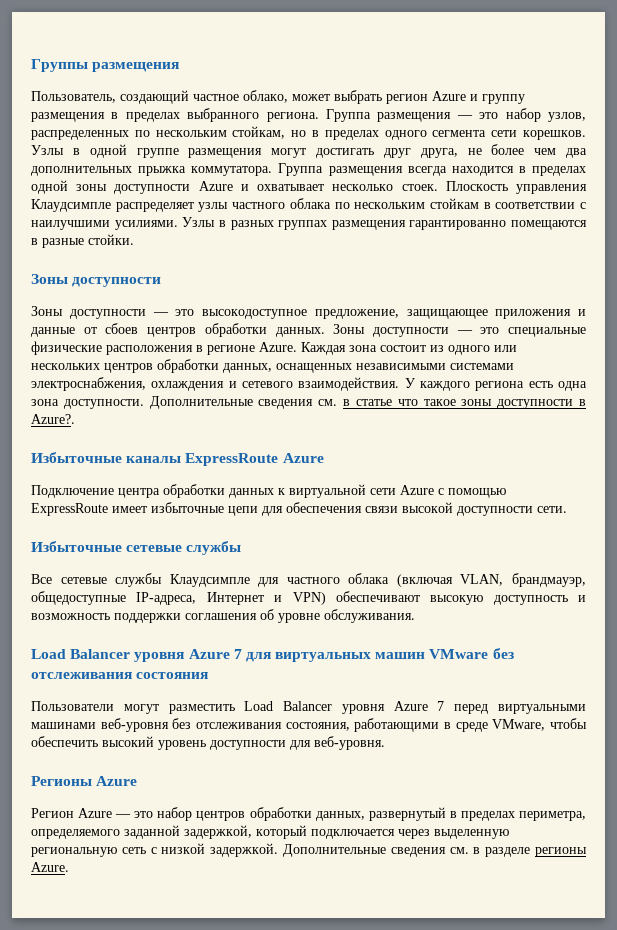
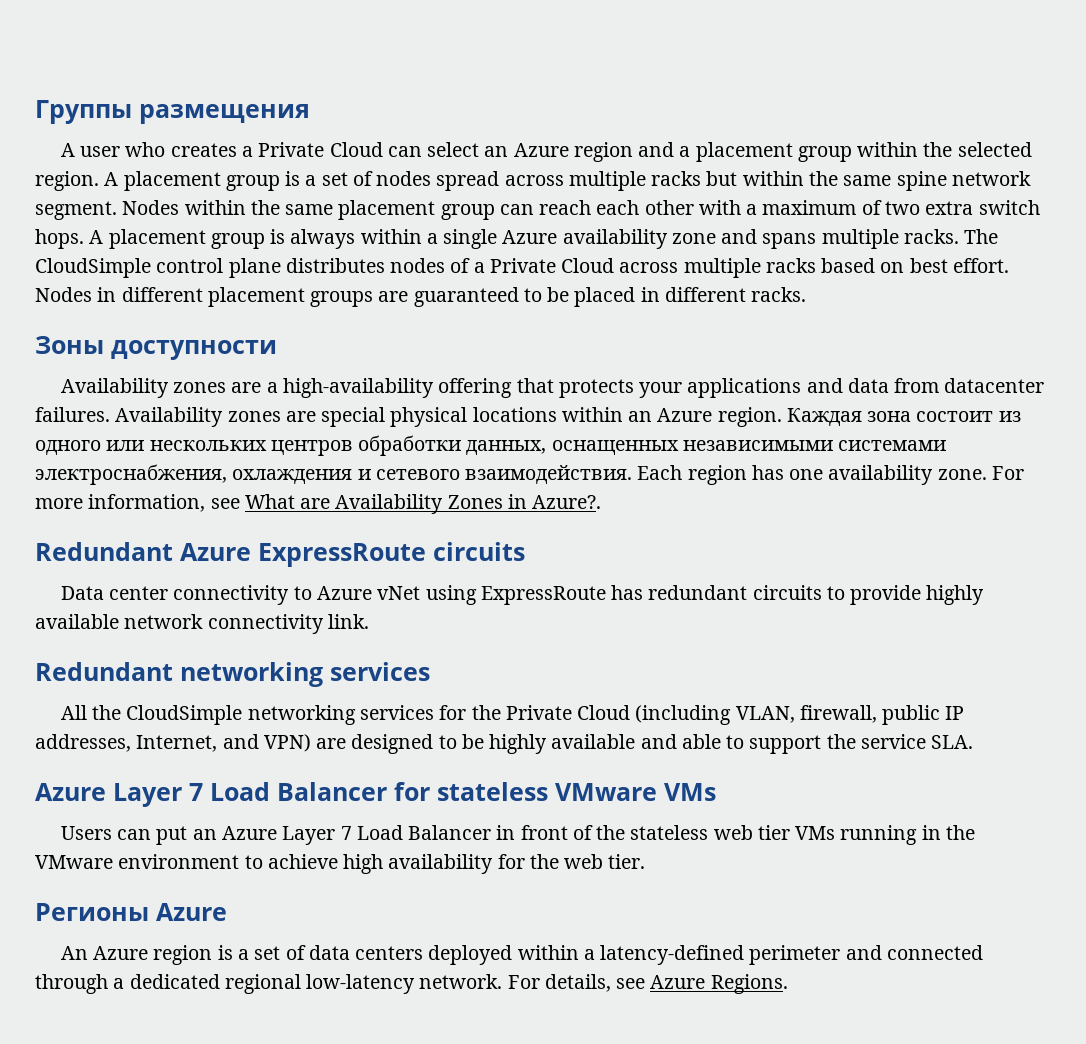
[31,90,525,104] [31,108,586,122] [31,126,586,140] [31,144,587,158] [31,163,586,176] [31,180,587,194] [31,198,586,212] [31,217,587,230] [31,234,134,248] [31,274,162,287] [31,306,586,319] [31,323,586,337] [31,341,297,355] Пользователь, создающий частное облако, может выбрать регион Azure и группу размещения в пределах выбранного региона. Группа размещения — это набор узлов, распределенных по нескольким стойкам, но в пределах одного сегмента сети корешков. Узлы в одной группе размещения могут достигать друг друга, не более чем два дополнительных прыжка коммутатора. Группа размещения всегда находится в пределах одной зоны доступности Azure и охватывает несколько стоек. Плоскость управления Клаудсимпле распределяет узлы частного облака по нескольким стойкам в соответствии с наилучшими усилиями. Узлы в разных группах размещения гарантированно помещаются в разные стойки. // Зоны доступности // Зоны доступности — это высокодоступное предложение, защищающее приложения и данные от сбоев центров обработки данных. Зоны доступности — это специальные физические расположения в регионе Azure. -> [60,142,1032,162] [35,171,1031,191] [35,200,1040,220] [35,229,999,249] [35,258,1009,278] [35,287,807,307] [35,336,277,360] [60,378,1045,398] [35,407,782,427] A user who creates a Private Cloud can select an Azure region and a placement group within the selected region. A placement group is a set of nodes spread across multiple racks but within the same spine network segment. Nodes within the same placement group can reach each other with a maximum of two extra switch hops. A placement group is always within a single Azure availability zone and spans multiple racks. The CloudSimple control plane distributes nodes of a Private Cloud across multiple racks based on best effort. Nodes in different placement groups are guaranteed to be placed in different racks. // Зоны доступности // Availability zones are a high-availability offering that protects your applications and data from datacenter failures. Availability zones are special physical locations within an Azure region.
[404,378,587,391] [31,396,586,409] [31,414,75,424] [31,452,324,466] [31,484,506,498] [31,502,567,516] [31,541,242,555] [31,573,586,587] [31,591,586,605] [31,609,415,623] [31,648,514,662] [31,672,209,679] [31,701,586,714] [31,718,587,732] [31,736,385,750] [31,776,138,786] [31,807,586,821] [31,825,509,839] [31,843,587,857] [31,862,69,872] У каждого региона есть одна зона доступности. Дополнительные сведения см. в статье что такое зоны доступности в Azure?. // Избыточные каналы ExpressRoute Azure // Подключение центра обработки данных к виртуальной сети Azure с помощью ExpressRoute имеет избыточные цепи для обеспечения связи высокой доступности сети. // Избыточные сетевые службы // Все сетевые службы Клаудсимпле для частного облака (включая VLAN, брандмауэр, общедоступные IP-адреса, Интернет и VPN) обеспечивают высокую доступность и возможность поддержки соглашения об уровне обслуживания. // Load Balancer уровня Azure 7 для виртуальных машин VMware без отслеживания состояния // Пользователи могут разместить Load Balancer уровня Azure 7 перед виртуальными машинами веб-уровня без отслеживания состояния, работающими в среде VMware, чтобы обеспечить высокий уровень доступности для веб-уровня. // Регионы Azure // Регион Azure — это набор центров обработки данных, развернутый в пределах периметра, определяемого заданной задержкой, который подключается через выделенную региональную сеть с низкой задержкой. Дополнительные сведения см. в разделе регионы Azure. -> [637,465,1024,485] [35,494,602,514] [35,542,525,567] [60,585,985,605] [35,614,369,634] [35,662,430,687] [60,705,965,725] [35,734,974,754] [35,782,716,807] [60,825,975,845] [35,854,646,874] [35,903,227,921] [60,945,983,965] [35,974,788,994] Each region has one availability zone. For more information, see What are Availability Zones in Azure?. // Redundant Azure ExpressRoute circuits // Data center connectivity to Azure vNet using ExpressRoute has redundant circuits to provide highly available network connectivity link. // Redundant networking services // All the CloudSimple networking services for the Private Cloud (including VLAN, firewall, public IP addresses, Internet, and VPN) are designed to be highly available and able to support the service SLA. // Azure Layer 7 Load Balancer for stateless VMware VMs // Users can put an Azure Layer 7 Load Balancer in front of the stateless web tier VMs running in the VMware environment to achieve high availability for the web tier. // Регионы Azure // An Azure region is a set of data centers deployed within a latency-defined perimeter and connected through a dedicated regional low-latency network. For details, see Azure Regions.

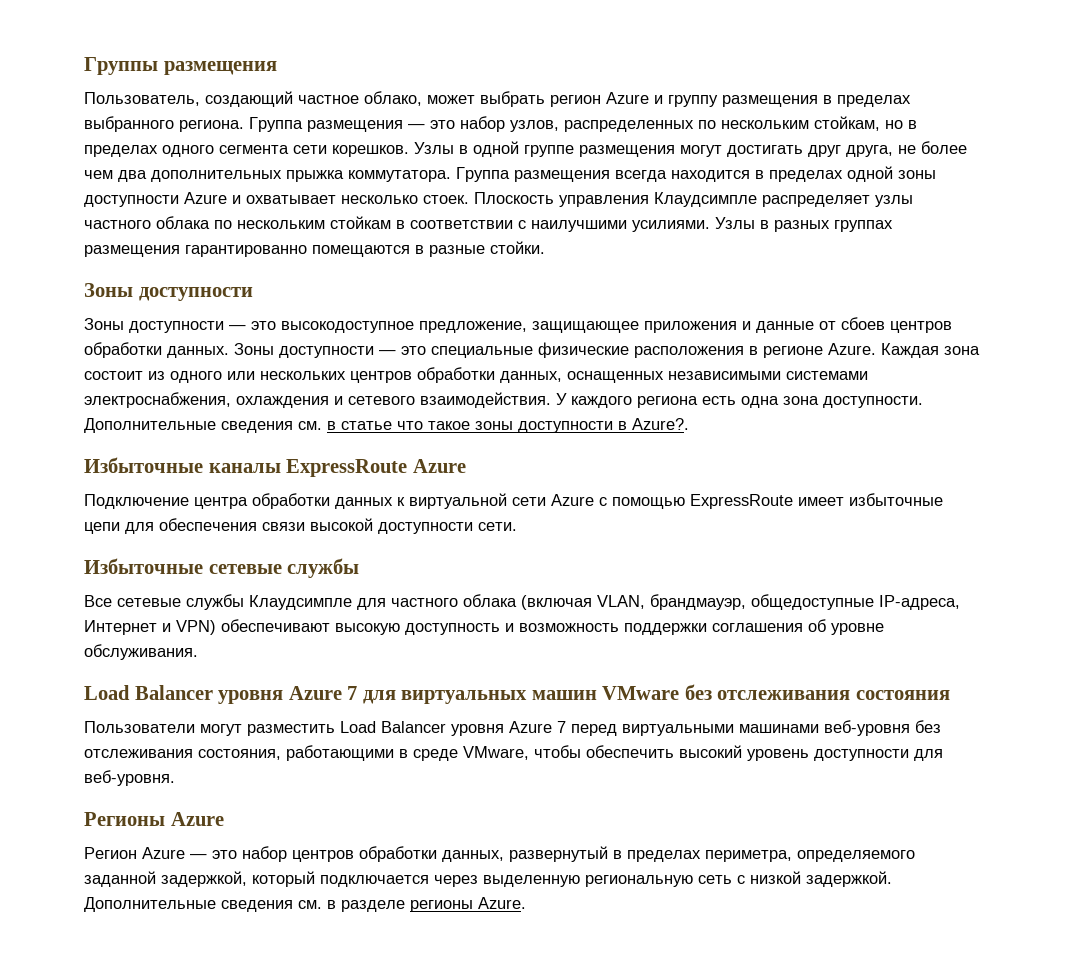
[60,142,1032,162] [35,171,1031,191] [35,200,1040,220] [35,229,999,249] [35,258,1009,278] [35,287,807,307] [35,336,277,360] [60,378,1045,398] [35,407,782,427] A user who creates a Private Cloud can select an Azure region and a placement group within the selected region. A placement group is a set of nodes spread across multiple racks but within the same spine network segment. Nodes within the same placement group can reach each other with a maximum of two extra switch hops. A placement group is always within a single Azure availability zone and spans multiple racks. The CloudSimple control plane distributes nodes of a Private Cloud across multiple racks based on best effort. Nodes in different placement groups are guaranteed to be placed in different racks. // Зоны доступности // Availability zones are a high-availability offering that protects your applications and data from datacenter failures. Availability zones are special physical locations within an Azure region. -> [84,91,911,107] [84,116,917,132] [84,141,967,157] [84,166,936,182] [84,192,913,207] [84,216,893,232] [84,241,545,257] [84,283,253,301] [84,317,952,333] [84,342,876,358] Пользователь, создающий частное облако, может выбрать регион Azure и группу размещения в пределах выбранного региона. Группа размещения — это набор узлов, распределенных по нескольким стойкам, но в пределах одного сегмента сети корешков. Узлы в одной группе размещения могут достигать друг друга, не более чем два дополнительных прыжка коммутатора. Группа размещения всегда находится в пределах одной зоны доступности Azure и охватывает несколько стоек. Плоскость управления Клаудсимпле распределяет узлы частного облака по нескольким стойкам в соответствии с наилучшими усилиями. Узлы в разных группах размещения гарантированно помещаются в разные стойки. // Зоны доступности // Зоны доступности — это высокодоступное предложение, защищающее приложения и данные от сбоев центров обработки данных. Зоны доступности — это специальные физические расположения в регионе Azure.
[637,465,1024,485] [35,494,602,514] [35,542,525,567] [60,585,985,605] [35,614,369,634] [35,662,430,687] [60,705,965,725] [35,734,974,754] [35,782,716,807] [60,825,975,845] [35,854,646,874] [35,903,227,921] [60,945,983,965] [35,974,788,994] Each region has one availability zone. For more information, see What are Availability Zones in Azure?. // Redundant Azure ExpressRoute circuits // Data center connectivity to Azure vNet using ExpressRoute has redundant circuits to provide highly available network connectivity link. // Redundant networking services // All the CloudSimple networking services for the Private Cloud (including VLAN, firewall, public IP addresses, Internet, and VPN) are designed to be highly available and able to support the service SLA. // Azure Layer 7 Load Balancer for stateless VMware VMs // Users can put an Azure Layer 7 Load Balancer in front of the stateless web tier VMs running in the VMware environment to achieve high availability for the web tier. // Регионы Azure // An Azure region is a set of data centers deployed within a latency-defined perimeter and connected through a dedicated regional low-latency network. For details, see Azure Regions. -> [556,393,923,408] [84,418,689,433] [84,457,466,477] [84,493,943,509] [84,518,517,534] [84,558,360,578] [84,594,960,610] [84,619,884,635] [84,644,198,660] [84,684,950,704] [84,720,941,736] [84,745,943,761] [84,770,175,786] [84,812,224,826] [84,846,915,862] [84,871,892,887] [84,897,526,912] У каждого региона есть одна зона доступности. Дополнительные сведения см. в статье что такое зоны доступности в Azure?. // Избыточные каналы ExpressRoute Azure // Подключение центра обработки данных к виртуальной сети Azure с помощью ExpressRoute имеет избыточные цепи для обеспечения связи высокой доступности сети. // Избыточные сетевые службы // Все сетевые службы Клаудсимпле для частного облака (включая VLAN, брандмауэр, общедоступные IP-адреса, Интернет и VPN) обеспечивают высокую доступность и возможность поддержки соглашения об уровне обслуживания. // Load Balancer уровня Azure 7 для виртуальных машин VMware без отслеживания состояния // Пользователи могут разместить Load Balancer уровня Azure 7 перед виртуальными машинами веб-уровня без отслеживания состояния, работающими в среде VMware, чтобы обеспечить высокий уровень доступности для веб-уровня. // Регионы Azure // Регион Azure — это набор центров обработки данных, развернутый в пределах периметра, определяемого заданной задержкой, который подключается через выделенную региональную сеть с низкой задержкой. Дополнительные сведения см. в разделе регионы Azure.

